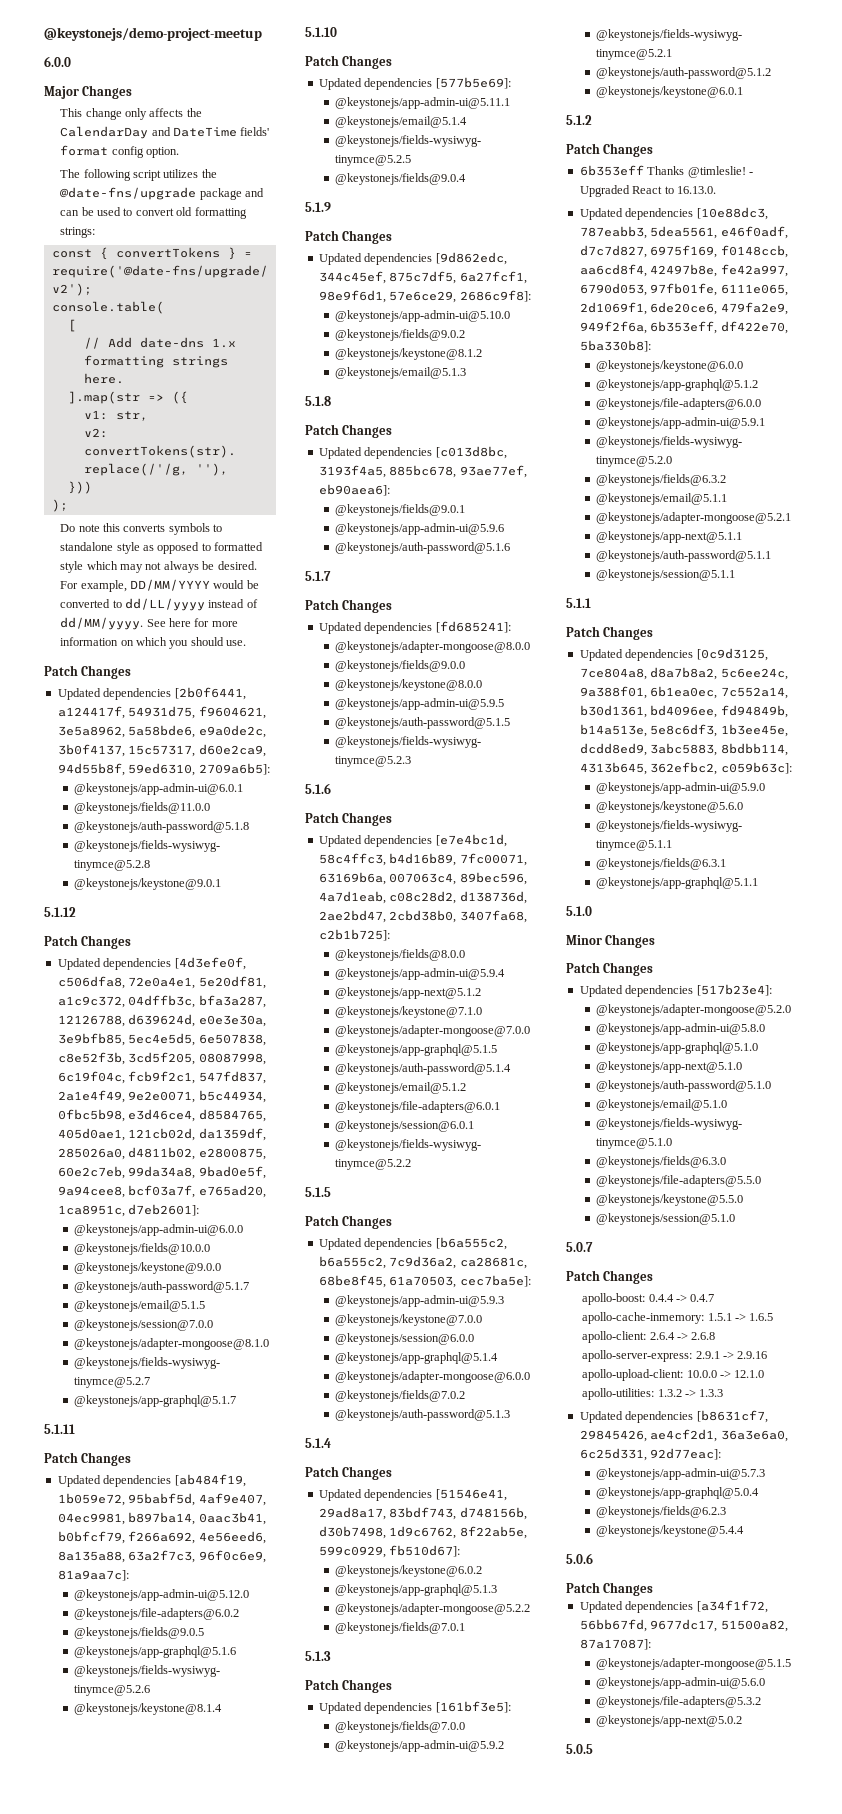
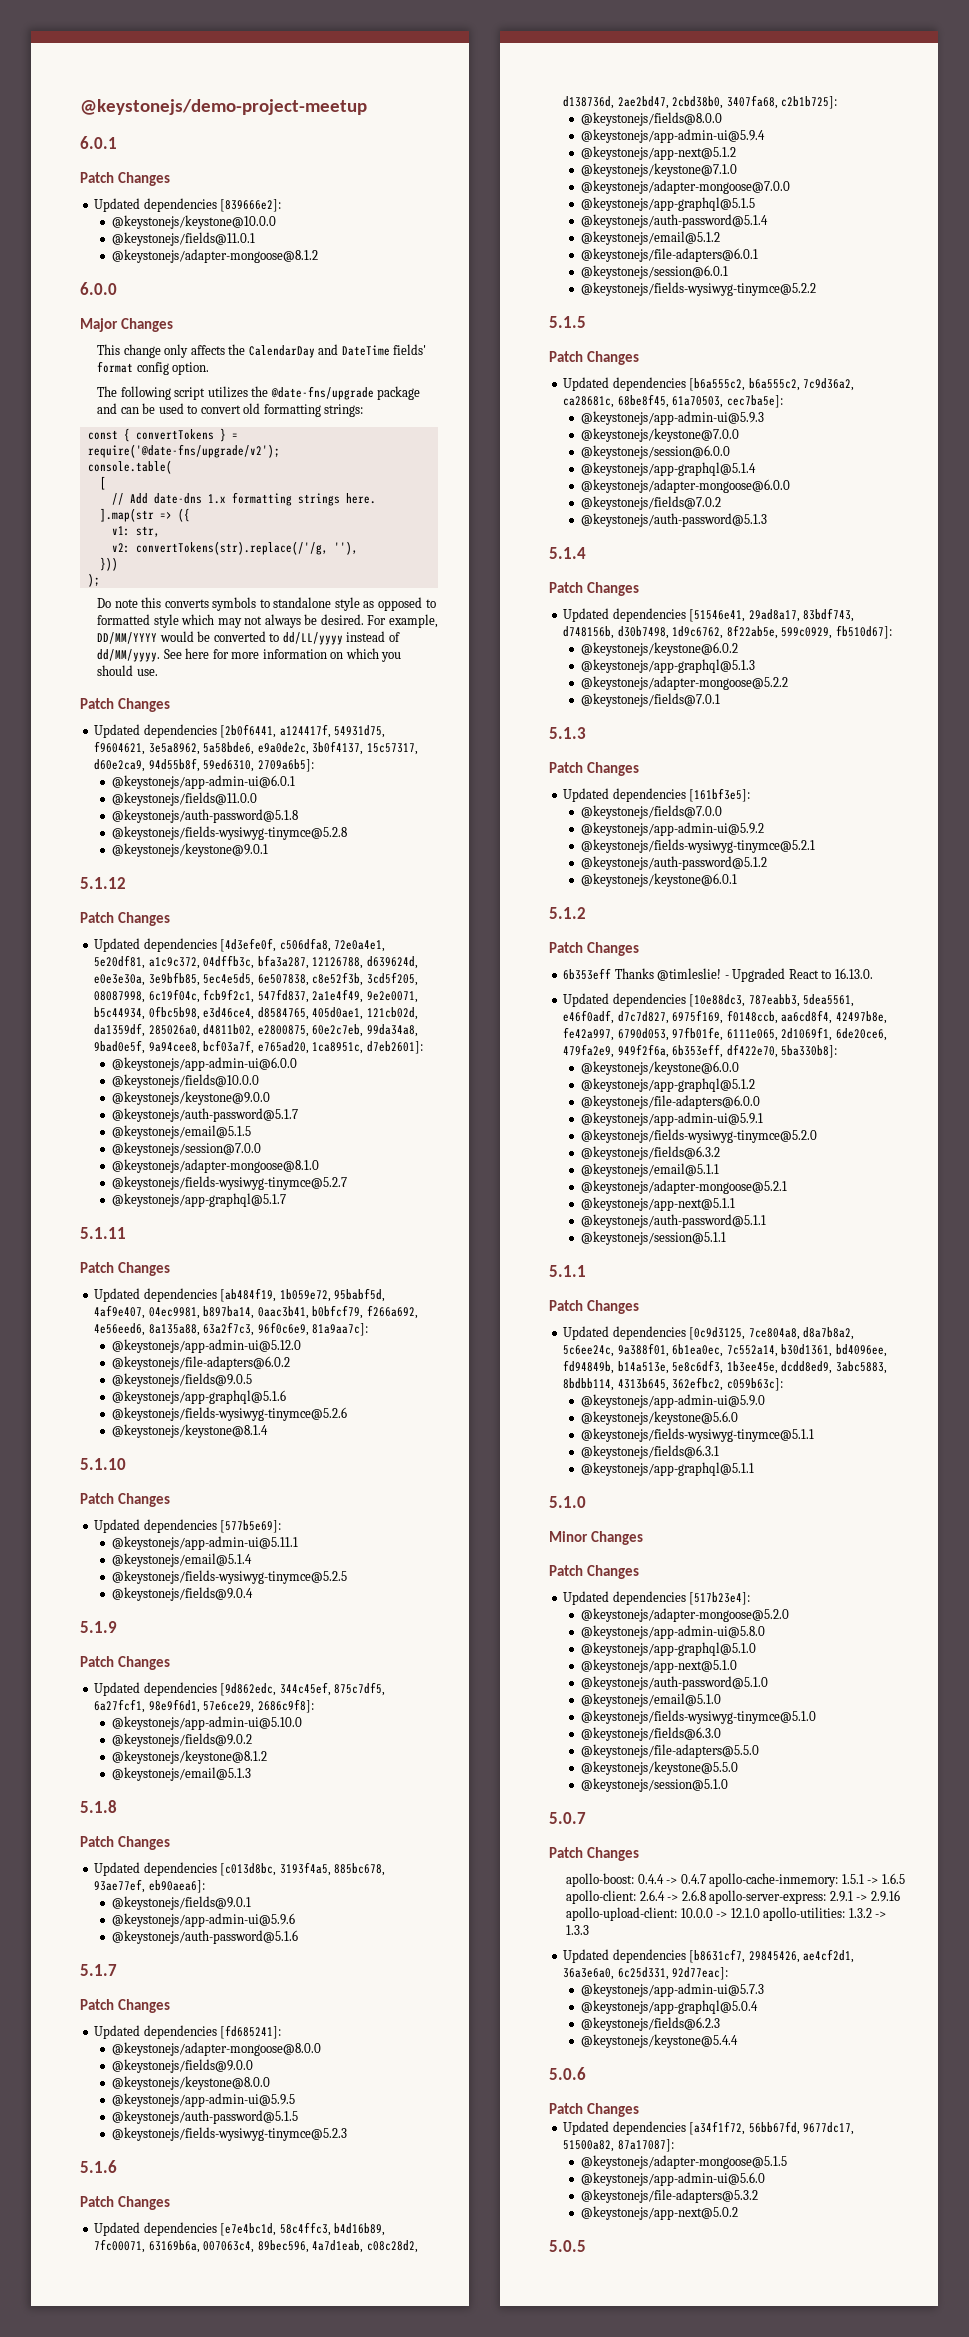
(262, 34) none -> [80,136,117,149] [80,172,171,186] [94,198,282,212] [111,215,276,229] [111,232,255,246] [111,249,318,263] // 6.0.1 // Patch Changes // Updated dependencies [839666e2]: // @keystonejs/keystone@10.0.0 // @keystonejs/fields@11.0.1 // @keystonejs/adapter-mongoose@8.1.2

